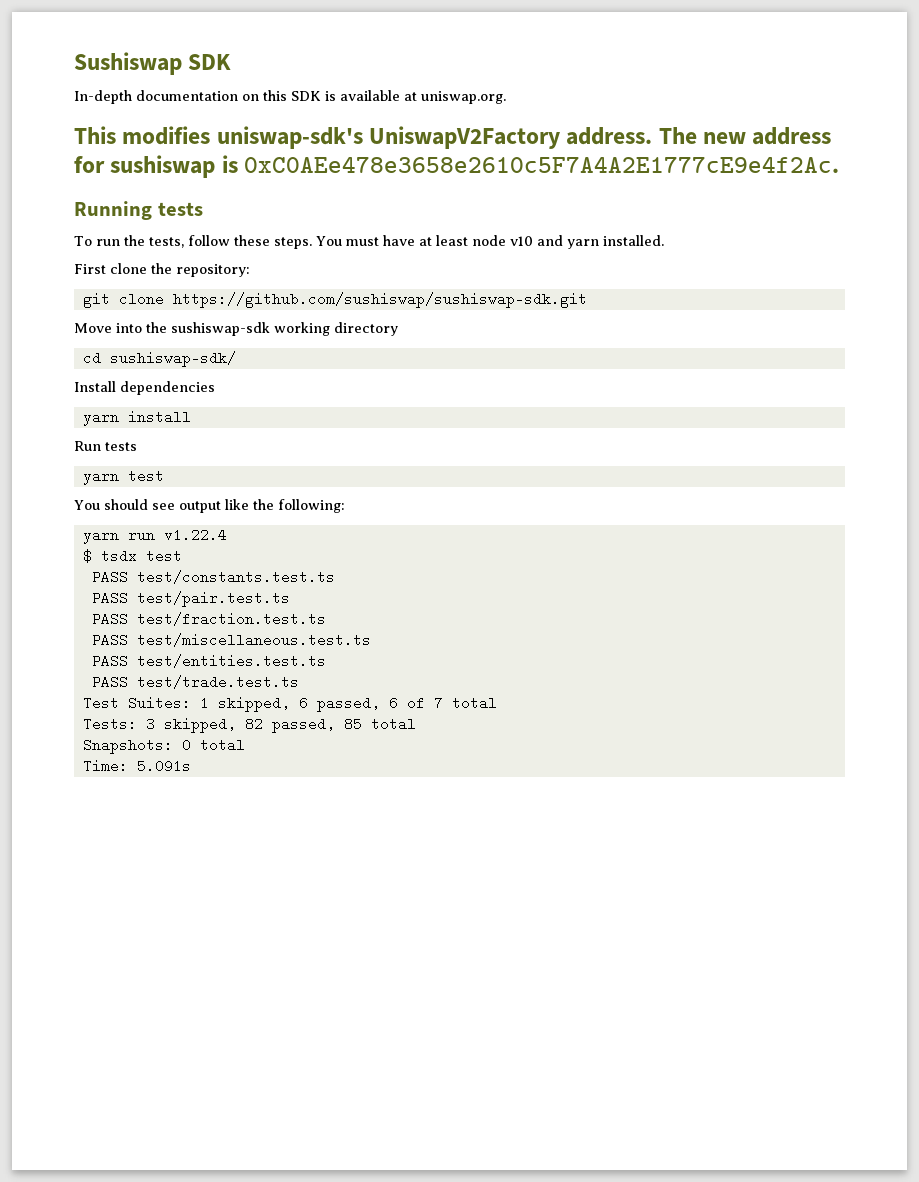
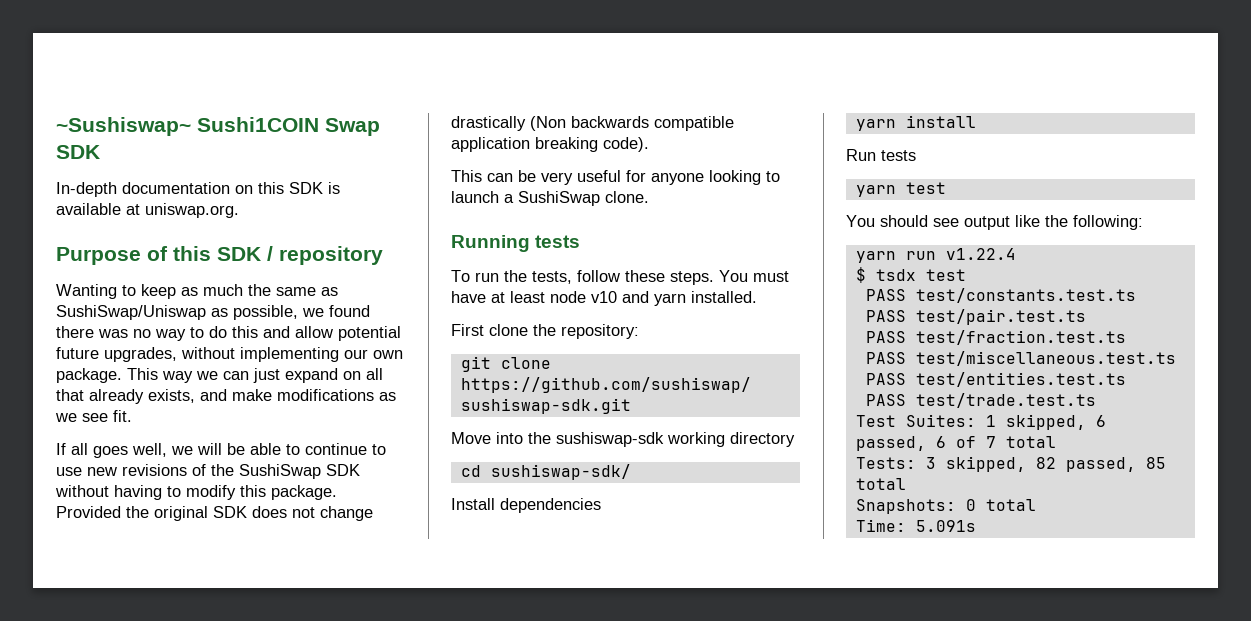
[74,52,182,75] Sushiswap -> [56,117,380,136] ~Sushiswap~ Sushi1COIN Swap
[74,126,832,149] [74,155,840,178] This modifies uniswap-sdk's UniswapV2Factory address. The new address for sushiswap is 0xC0AEe478e3658e2610c5F7A4A2E1777cE9e4f2Ac. -> [56,246,383,265] [56,284,338,299] [56,305,370,320] [56,326,401,341] [56,347,403,362] [56,368,383,383] [56,389,396,404] [55,410,132,422] [56,443,386,458] [56,464,360,479] [55,485,337,500] [56,506,373,521] [451,116,734,131] [451,137,649,152] [451,170,780,185] [451,191,649,206] Purpose of this SDK / repository // Wanting to keep as much the same as SushiSwap/Uniswap as possible, we found there was no way to do this and allow potential future upgrades, without implementing our own package. This way we can just expand on all that already exists, and make modifications as we see fit. // If all goes well, we will be able to continue to use new revisions of the SushiSwap SDK without having to modify this package. Provided the original SDK does not change drastically (Non backwards compatible application breaking code). // This can be very useful for anyone looking to launch a SushiSwap clone.

